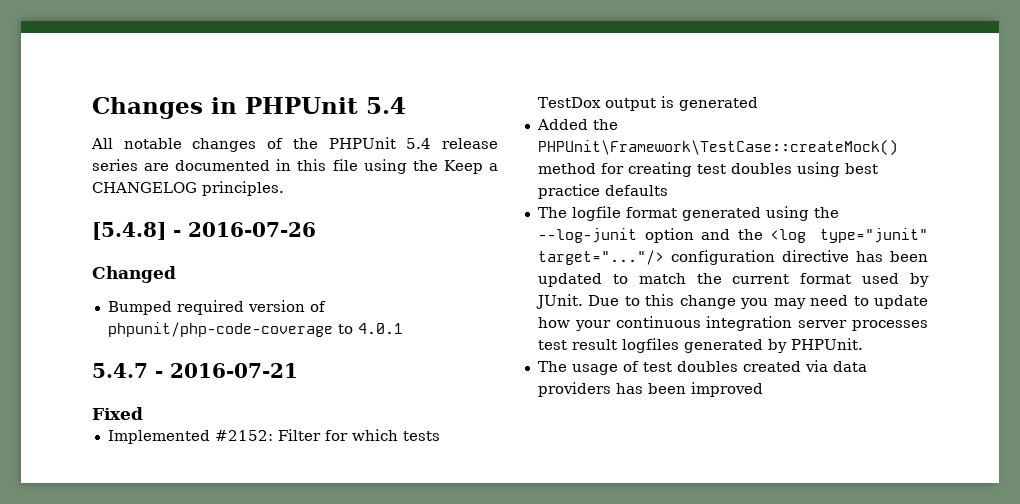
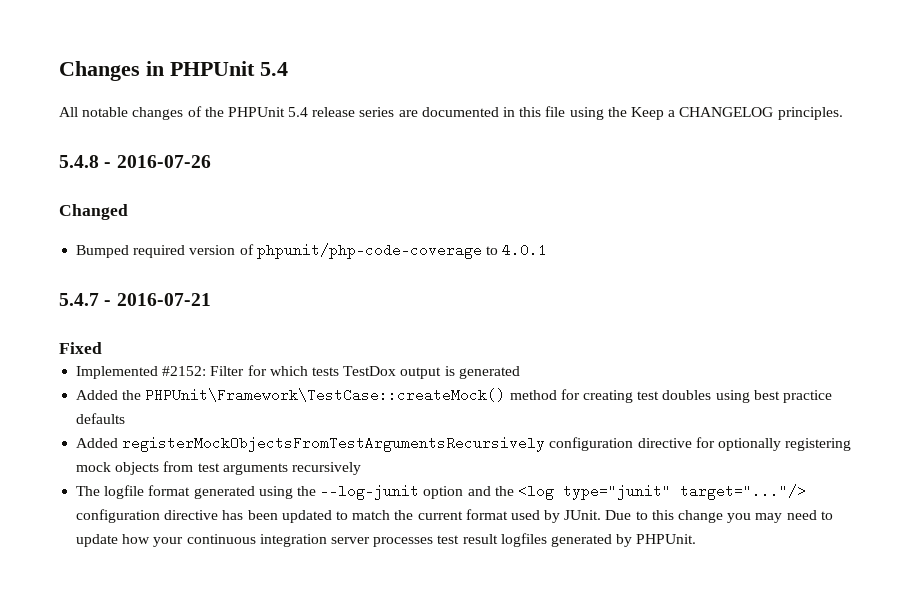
[92,222,166,240] [5.4.8] -> [59,155,99,168] 5.4.8
(668, 190) none -> [76,436,852,452] [76,461,361,475] // Added registerMockObjectsFromTestArgumentsRecursively configuration directive for optionally registering mock objects from test arguments recursively
[537,360,867,375] [537,382,763,397] // The usage of test doubles created via data providers has been improved -> (697, 539) none

